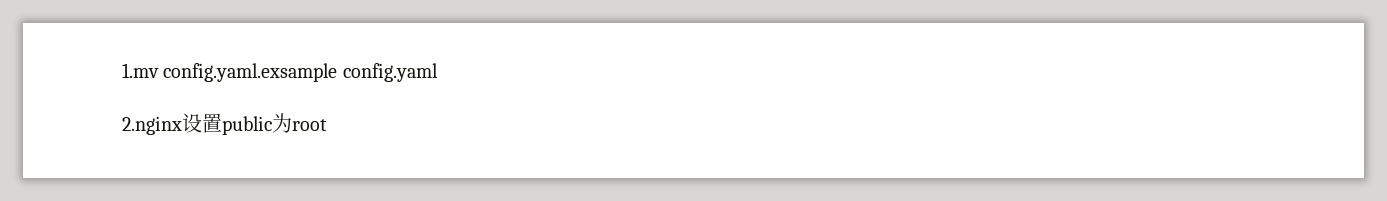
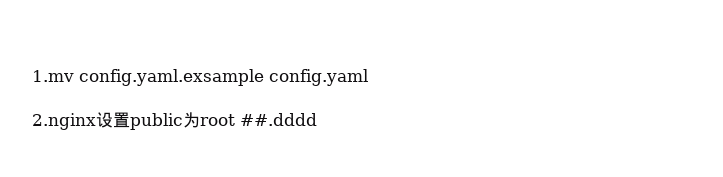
(327, 125) none -> [240,113,317,126] ##.dddd

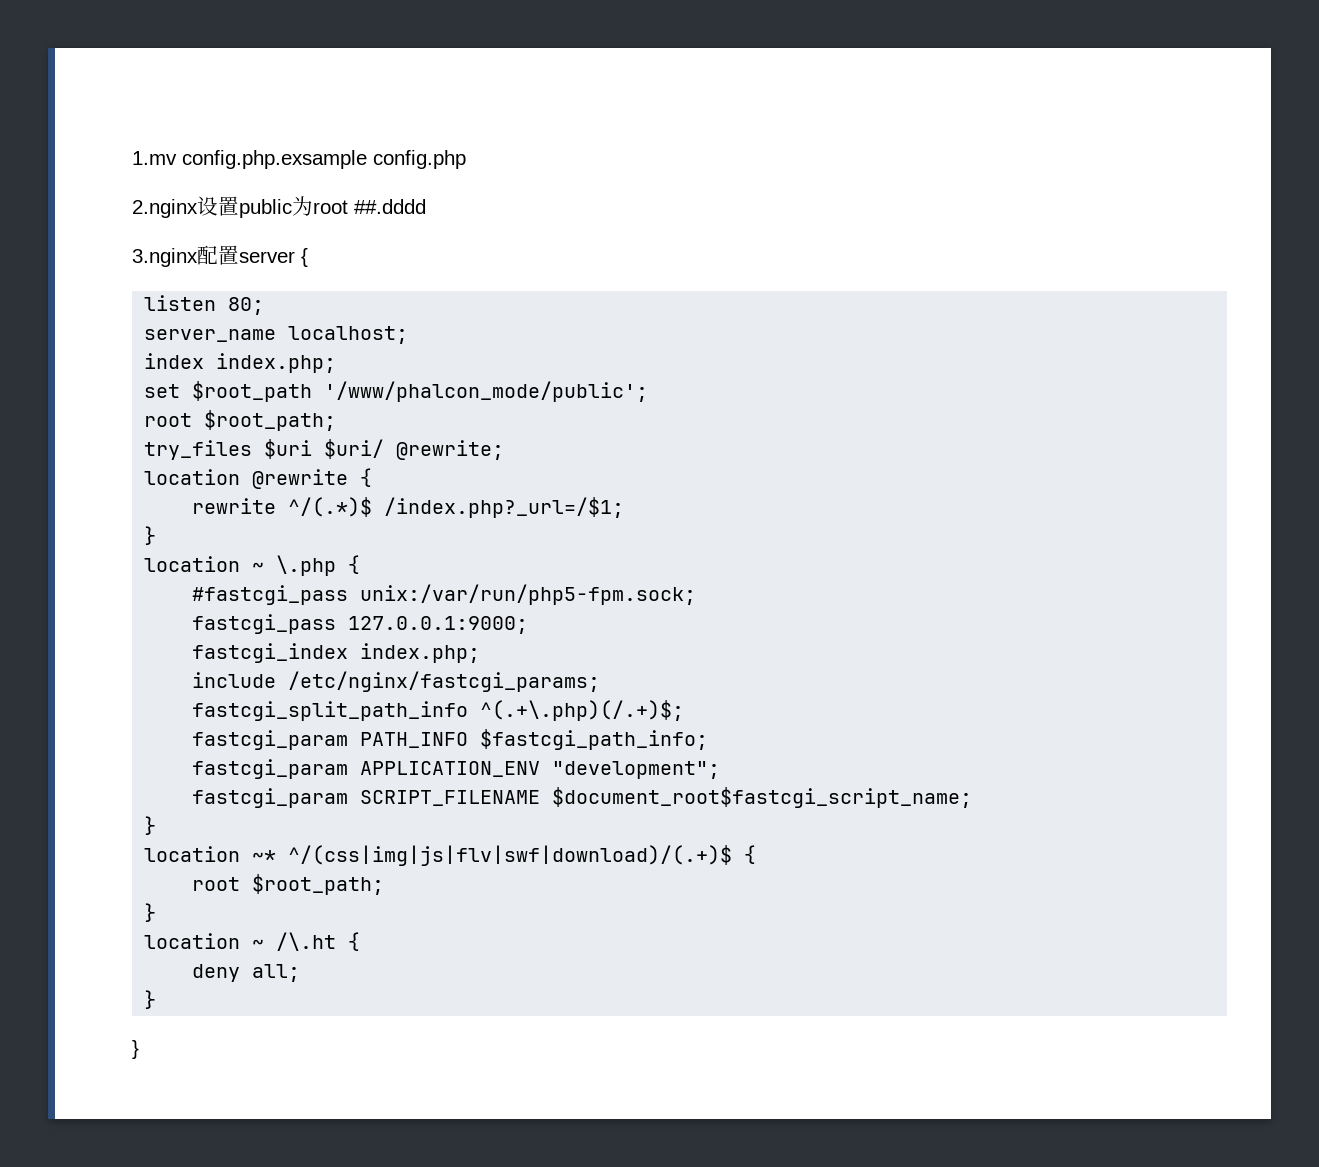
[79,69,368,86] config.yaml.exsample config.yaml -> [182,150,466,169] config.php.exsample config.php
(317, 119) none -> [132,245,308,267] [144,295,265,315] [144,326,409,344] [144,353,337,373] [144,381,649,402] [144,410,337,431] [144,439,505,460] [144,468,373,489] [192,497,625,518] [144,526,157,545] [144,555,361,576] [192,584,697,605] [192,614,529,634] [192,643,481,663] [192,671,601,692] [192,700,685,721] [192,729,709,750] [192,759,721,779] [192,787,973,808] [144,816,157,835] [144,845,757,866] [192,874,385,895] [144,903,157,922] [144,932,361,951] [192,964,301,982] [144,990,157,1009] [132,1040,139,1059] // 3.nginx配置server { // listen 80; // server_name localhost; // index index.php; // set $root_path '/www/phalcon_mode/public'; // root $root_path; // try_files $uri $uri/ @rewrite; // location @rewrite { // rewrite ^/(.*)$ /index.php?_url=/$1; // } // location ~ \.php { // #fastcgi_pass unix:/var/run/php5-fpm.sock; // fastcgi_pass 127.0.0.1:9000; // fastcgi_index index.php; // include /etc/nginx/fastcgi_params; // fastcgi_split_path_info ^(.+\.php)(/.+)$; // fastcgi_param PATH_INFO $fastcgi_path_info; // fastcgi_param APPLICATION_ENV "development"; // fastcgi_param SCRIPT_FILENAME $document_root$fastcgi_script_name; // } // location ~* ^/(css|img|js|flv|swf|download)/(.+)$ { // root $root_path; // } // location ~ /\.ht { // deny all; // } // }

